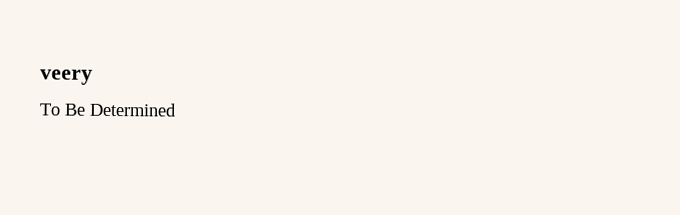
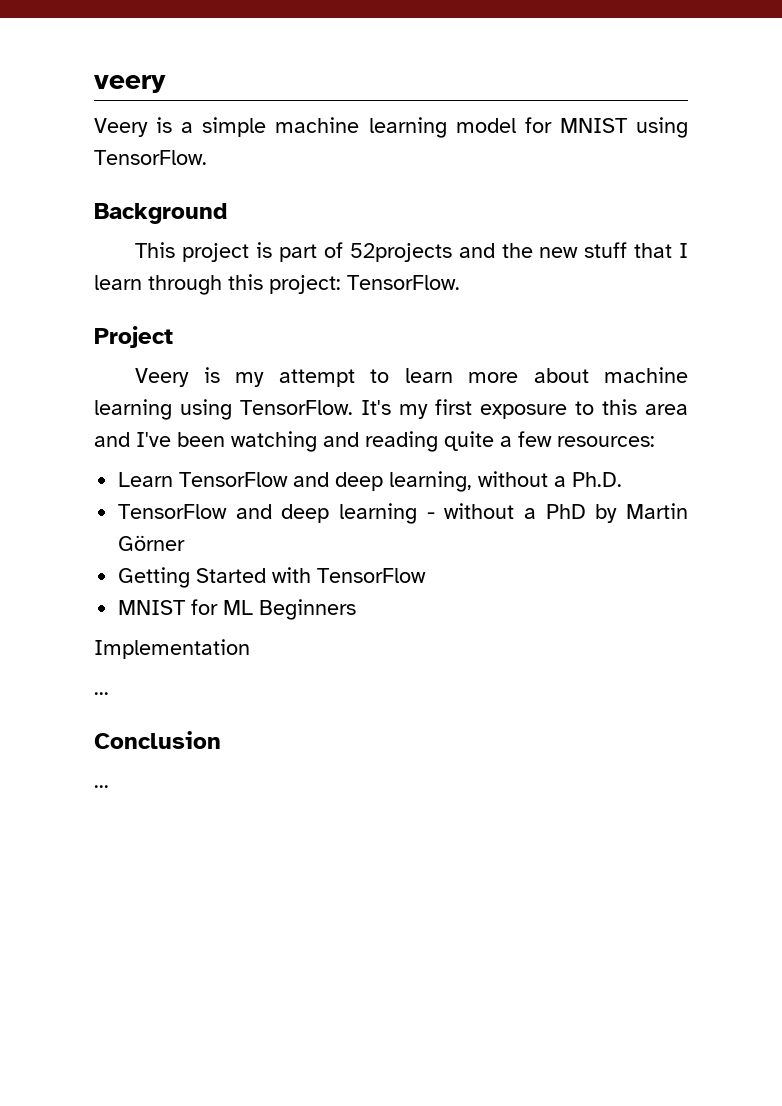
[39,102,177,117] To Be Determined -> [94,117,688,138] [94,150,207,165] [94,203,227,224] [135,242,689,262] [94,274,460,295] [94,326,173,348] [135,367,688,387] [94,399,688,420] [94,431,655,452] [118,471,623,492] [118,503,688,524] [118,535,186,551] [118,567,427,588] [118,599,357,620] [94,639,250,659] [94,692,109,695] [94,731,221,749] [94,785,109,788] Veery is a simple machine learning model for MNIST using TensorFlow. // Background // This project is part of 52projects and the new stuff that I learn through this project: TensorFlow. // Project // Veery is my attempt to learn more about machine learning using TensorFlow. It's my first exposure to this area and I've been watching and reading quite a few resources: // Learn TensorFlow and deep learning, without a Ph.D. // TensorFlow and deep learning - without a PhD by Martin Görner // Getting Started with TensorFlow // MNIST for ML Beginners // Implementation // ... // Conclusion // ...

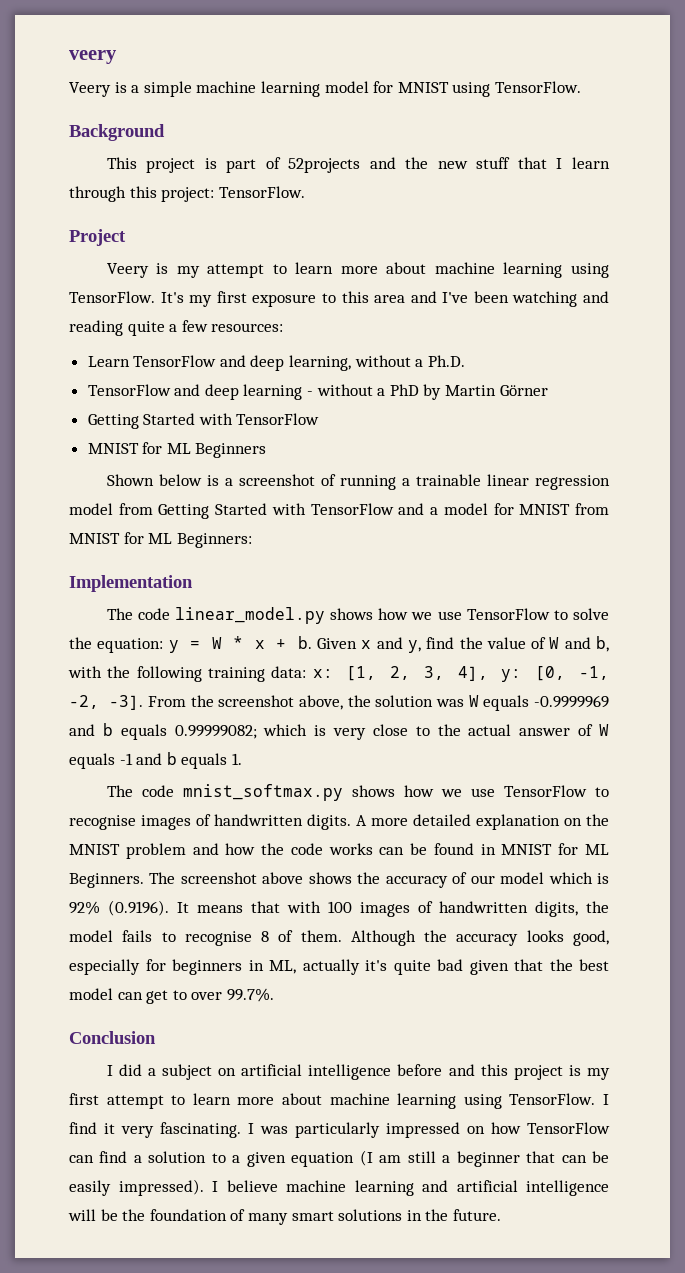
[94,639,250,659] [94,692,109,695] [94,731,221,749] [94,785,109,788] Implementation // ... // Conclusion // ... -> [106,474,610,490] [69,503,610,519] [69,532,252,548] [69,575,193,592] [106,607,609,624] [69,636,609,653] [68,666,609,682] [69,695,610,711] [69,723,610,740] [69,752,242,769] [106,784,609,801] [69,814,609,830] [69,843,609,859] [69,872,609,888] [69,900,609,917] [69,930,609,946] [69,959,609,975] [69,988,274,1004] [69,1031,156,1044] [106,1064,610,1080] [69,1093,610,1109] [69,1122,610,1138] [69,1150,609,1167] [69,1179,609,1196] [68,1209,501,1225] Shown below is a screenshot of running a trainable linear regression model from Getting Started with TensorFlow and a model for MNIST from MNIST for ML Beginners: // Implementation // The code linear_model.py shows how we use TensorFlow to solve the equation: y = W * x + b. Given x and y, find the value of W and b, with the following training data: x: [1, 2, 3, 4], y: [0, -1, -2, -3]. From the screenshot above, the solution was W equals -0.9999969 and b equals 0.99999082; which is very close to the actual answer of W equals -1 and b equals 1. // The code mnist_softmax.py shows how we use TensorFlow to recognise images of handwritten digits. A more detailed explanation on the MNIST problem and how the code works can be found in MNIST for ML Beginners. The screenshot above shows the accuracy of our model which is 92% (0.9196). It means that with 100 images of handwritten digits, the model fails to recognise 8 of them. Although the accuracy looks good, especially for beginners in ML, actually it's quite bad given that the best model can get to over 99.7%. // Conclusion // I did a subject on artificial intelligence before and this project is my first attempt to learn more about machine learning using TensorFlow. I find it very fascinating. I was particularly impressed on how TensorFlow can find a solution to a given equation (I am still a beginner that can be easily impressed). I believe machine learning and artificial intelligence will be the foundation of many smart solutions in the future.

